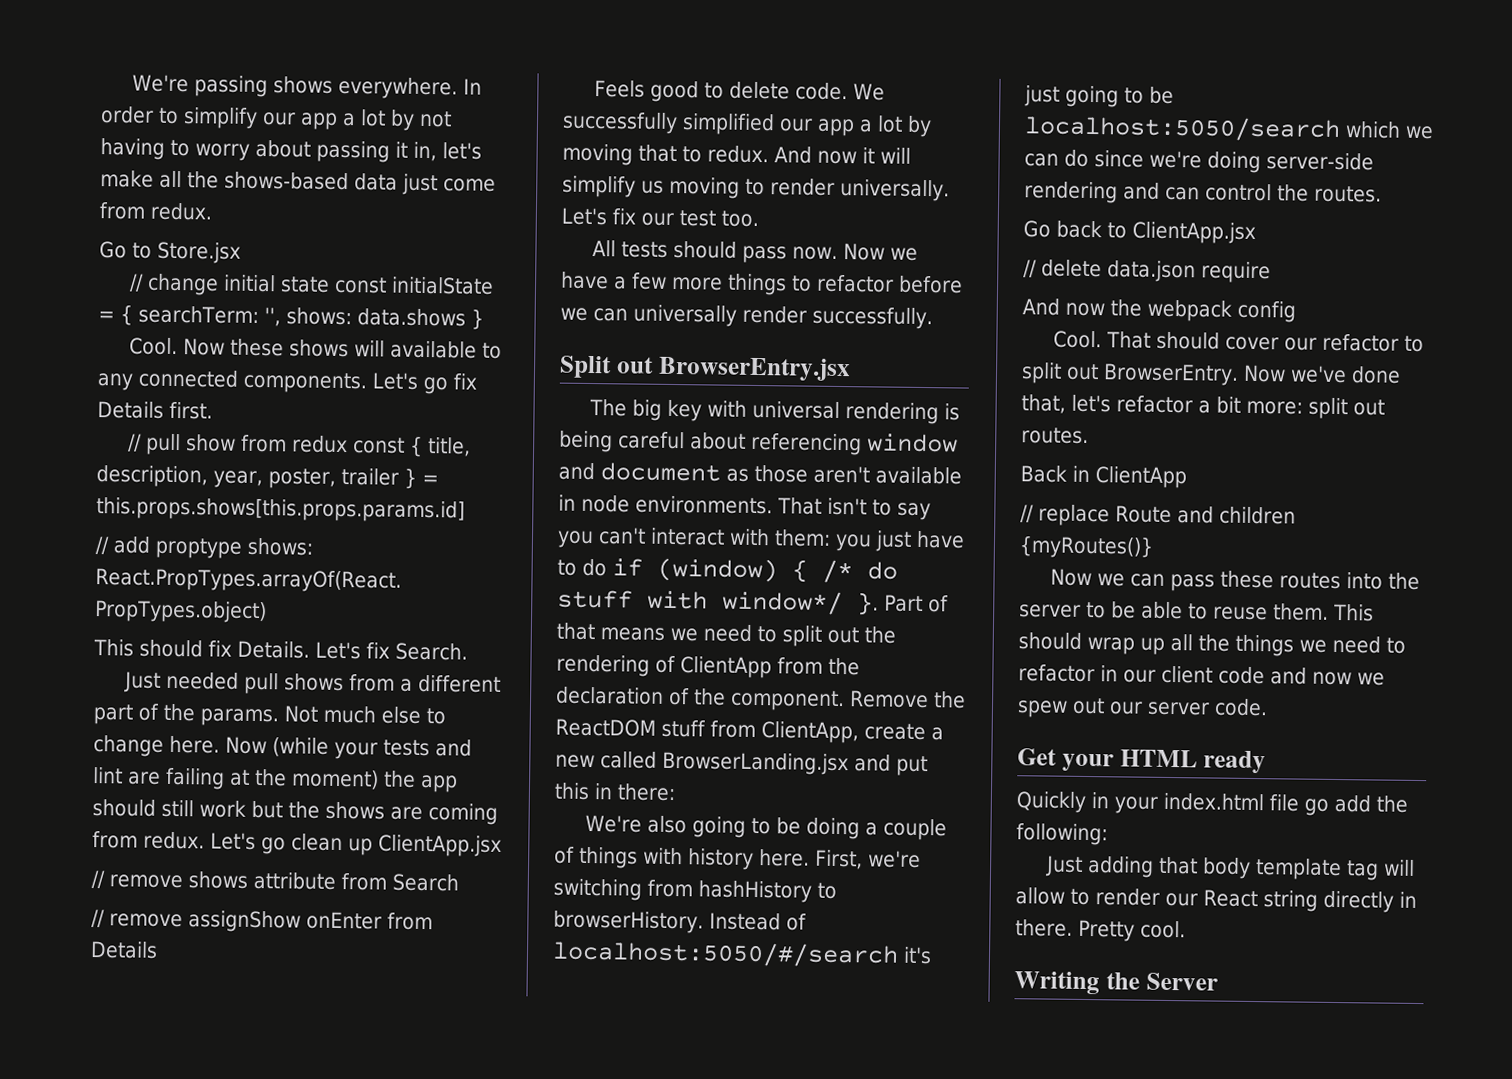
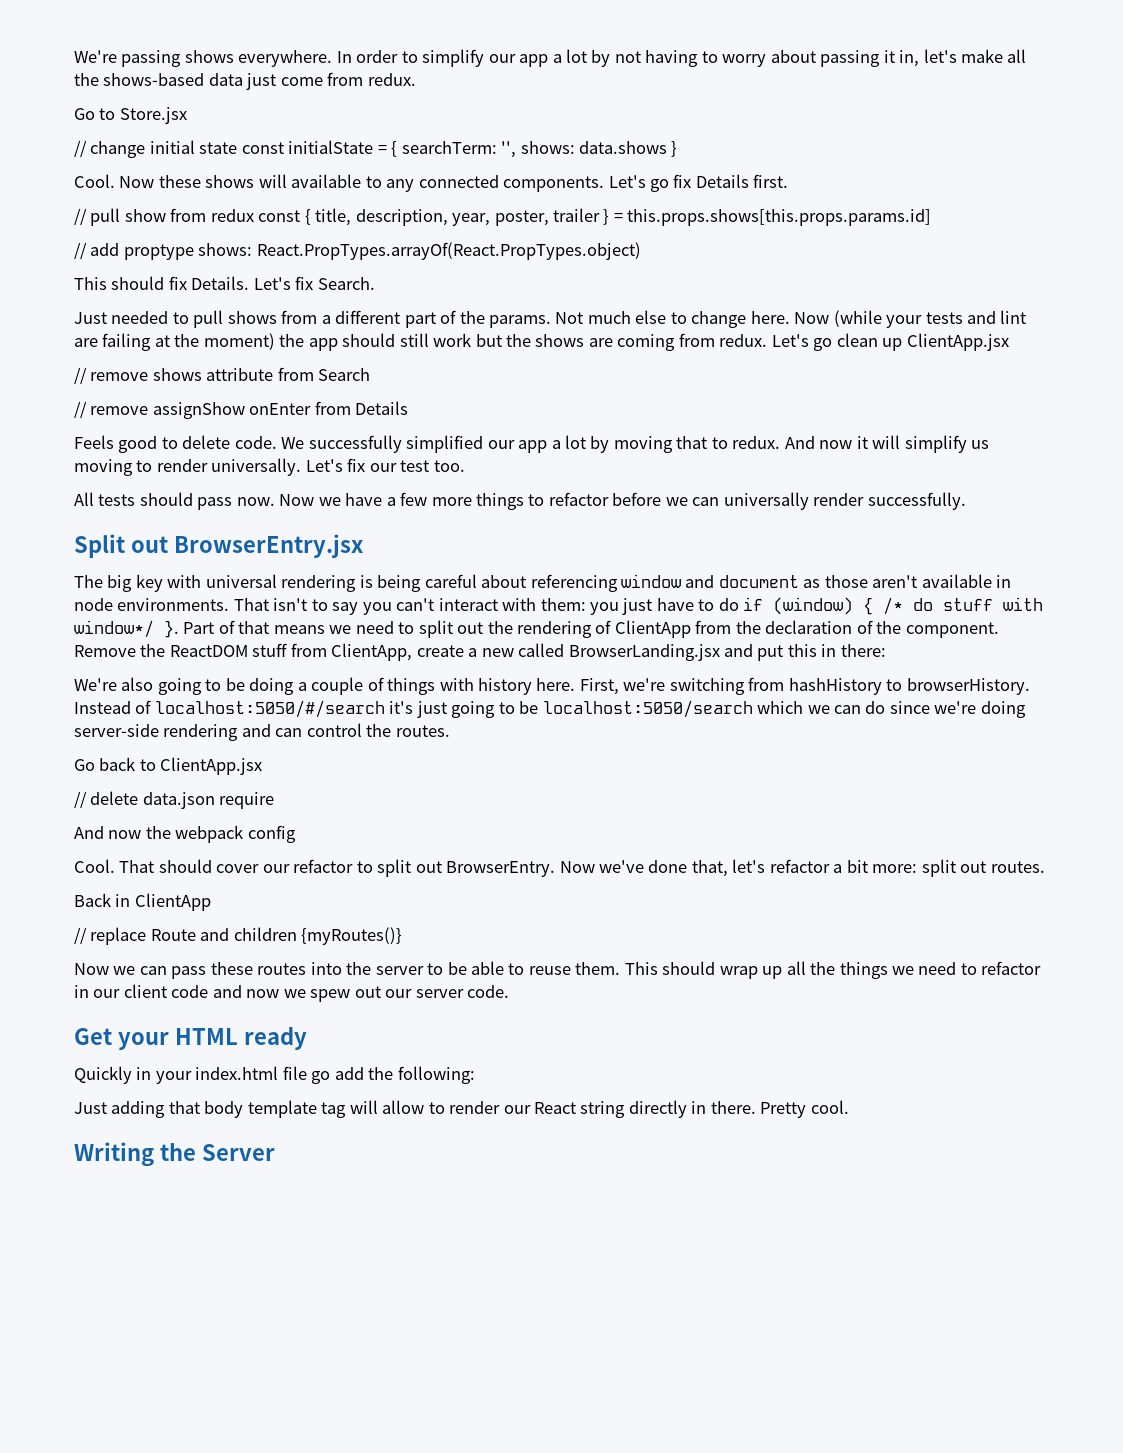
(240, 680) none -> [172,312,189,324] to

